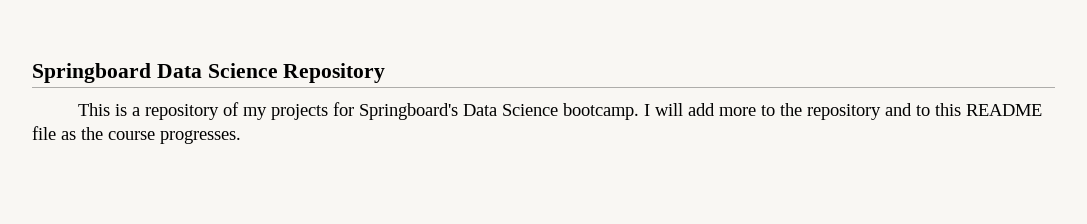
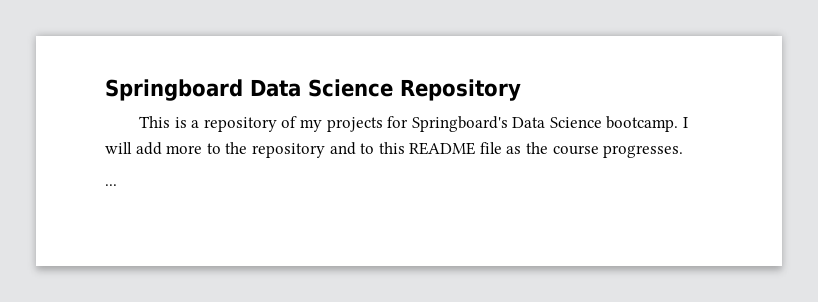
(241, 137) none -> [105,184,117,186] // ...

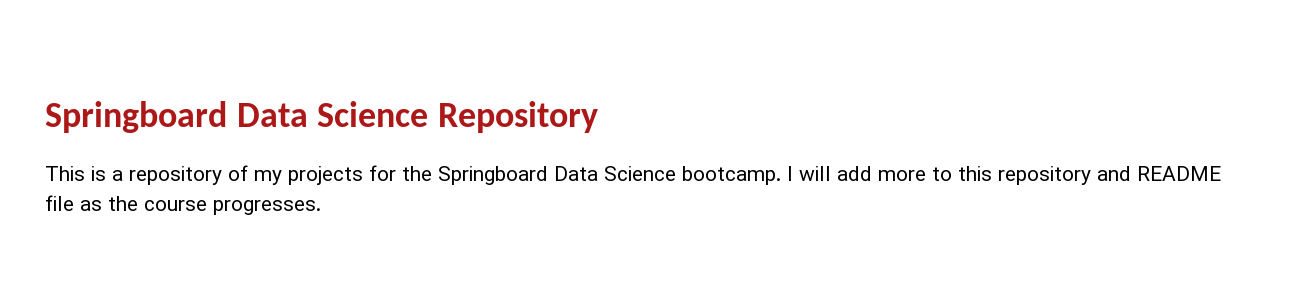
[411,116,508,132] Springboard's -> [402,166,548,185] the Springboard
[225,142,248,154] the -> [958,166,992,181] this
[360,142,405,154] to this -> (1131, 173) none
[105,184,117,186] // ... -> (321, 207) none

